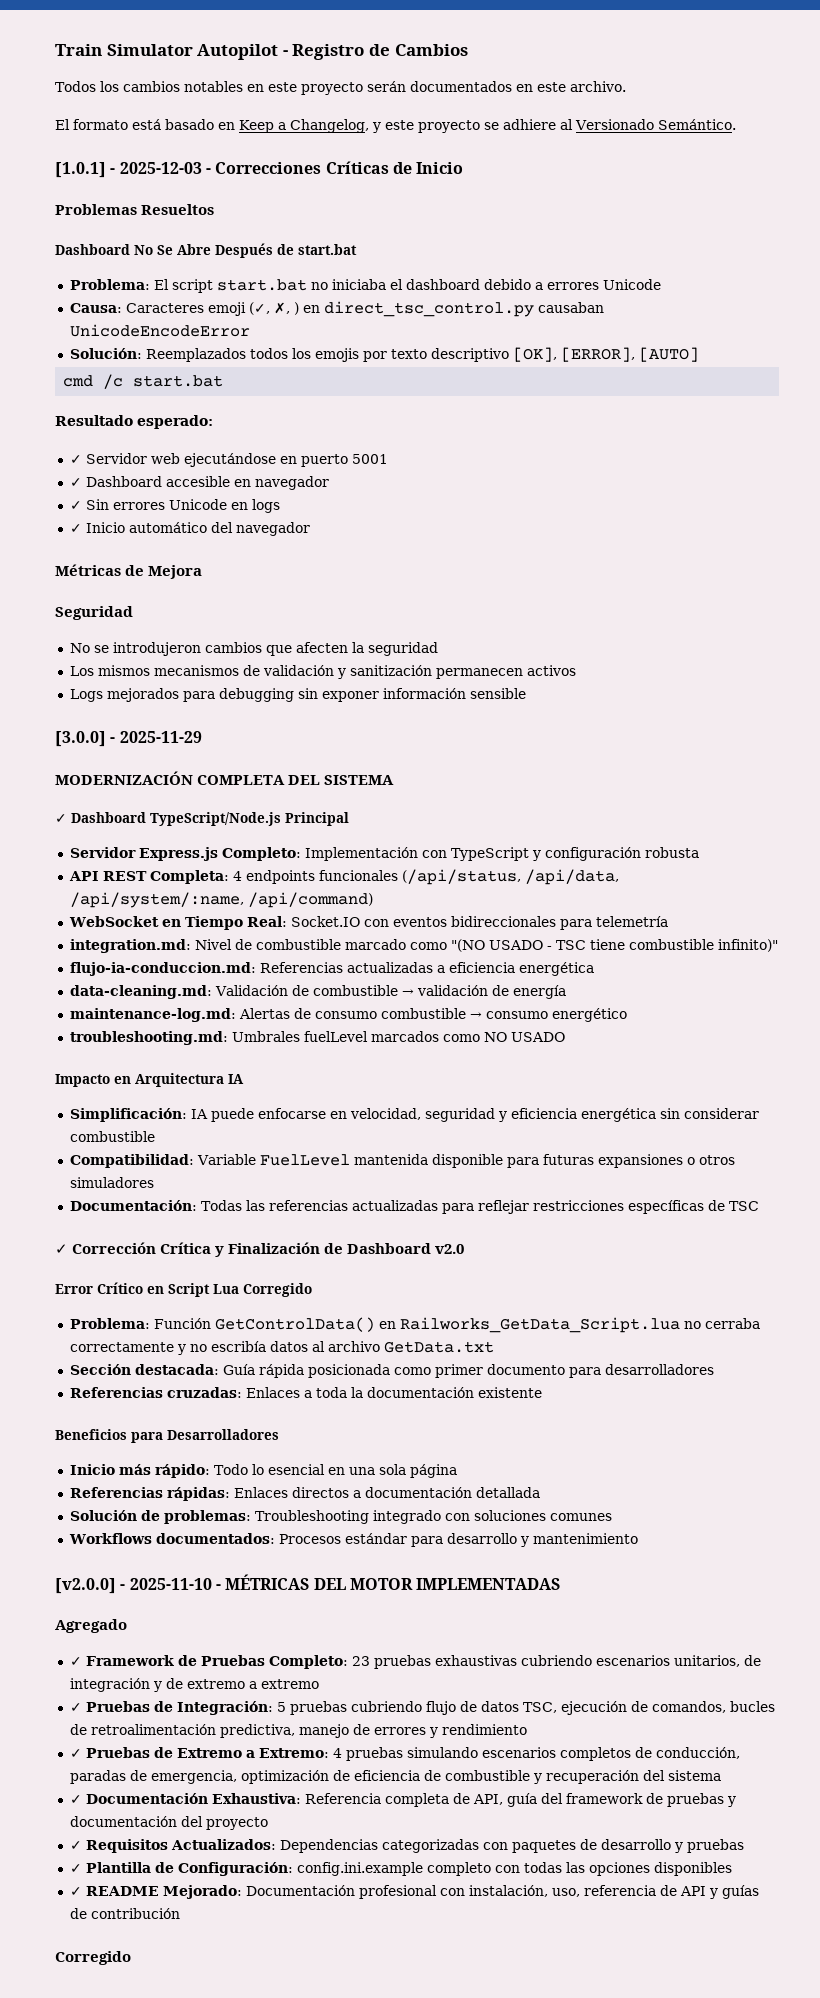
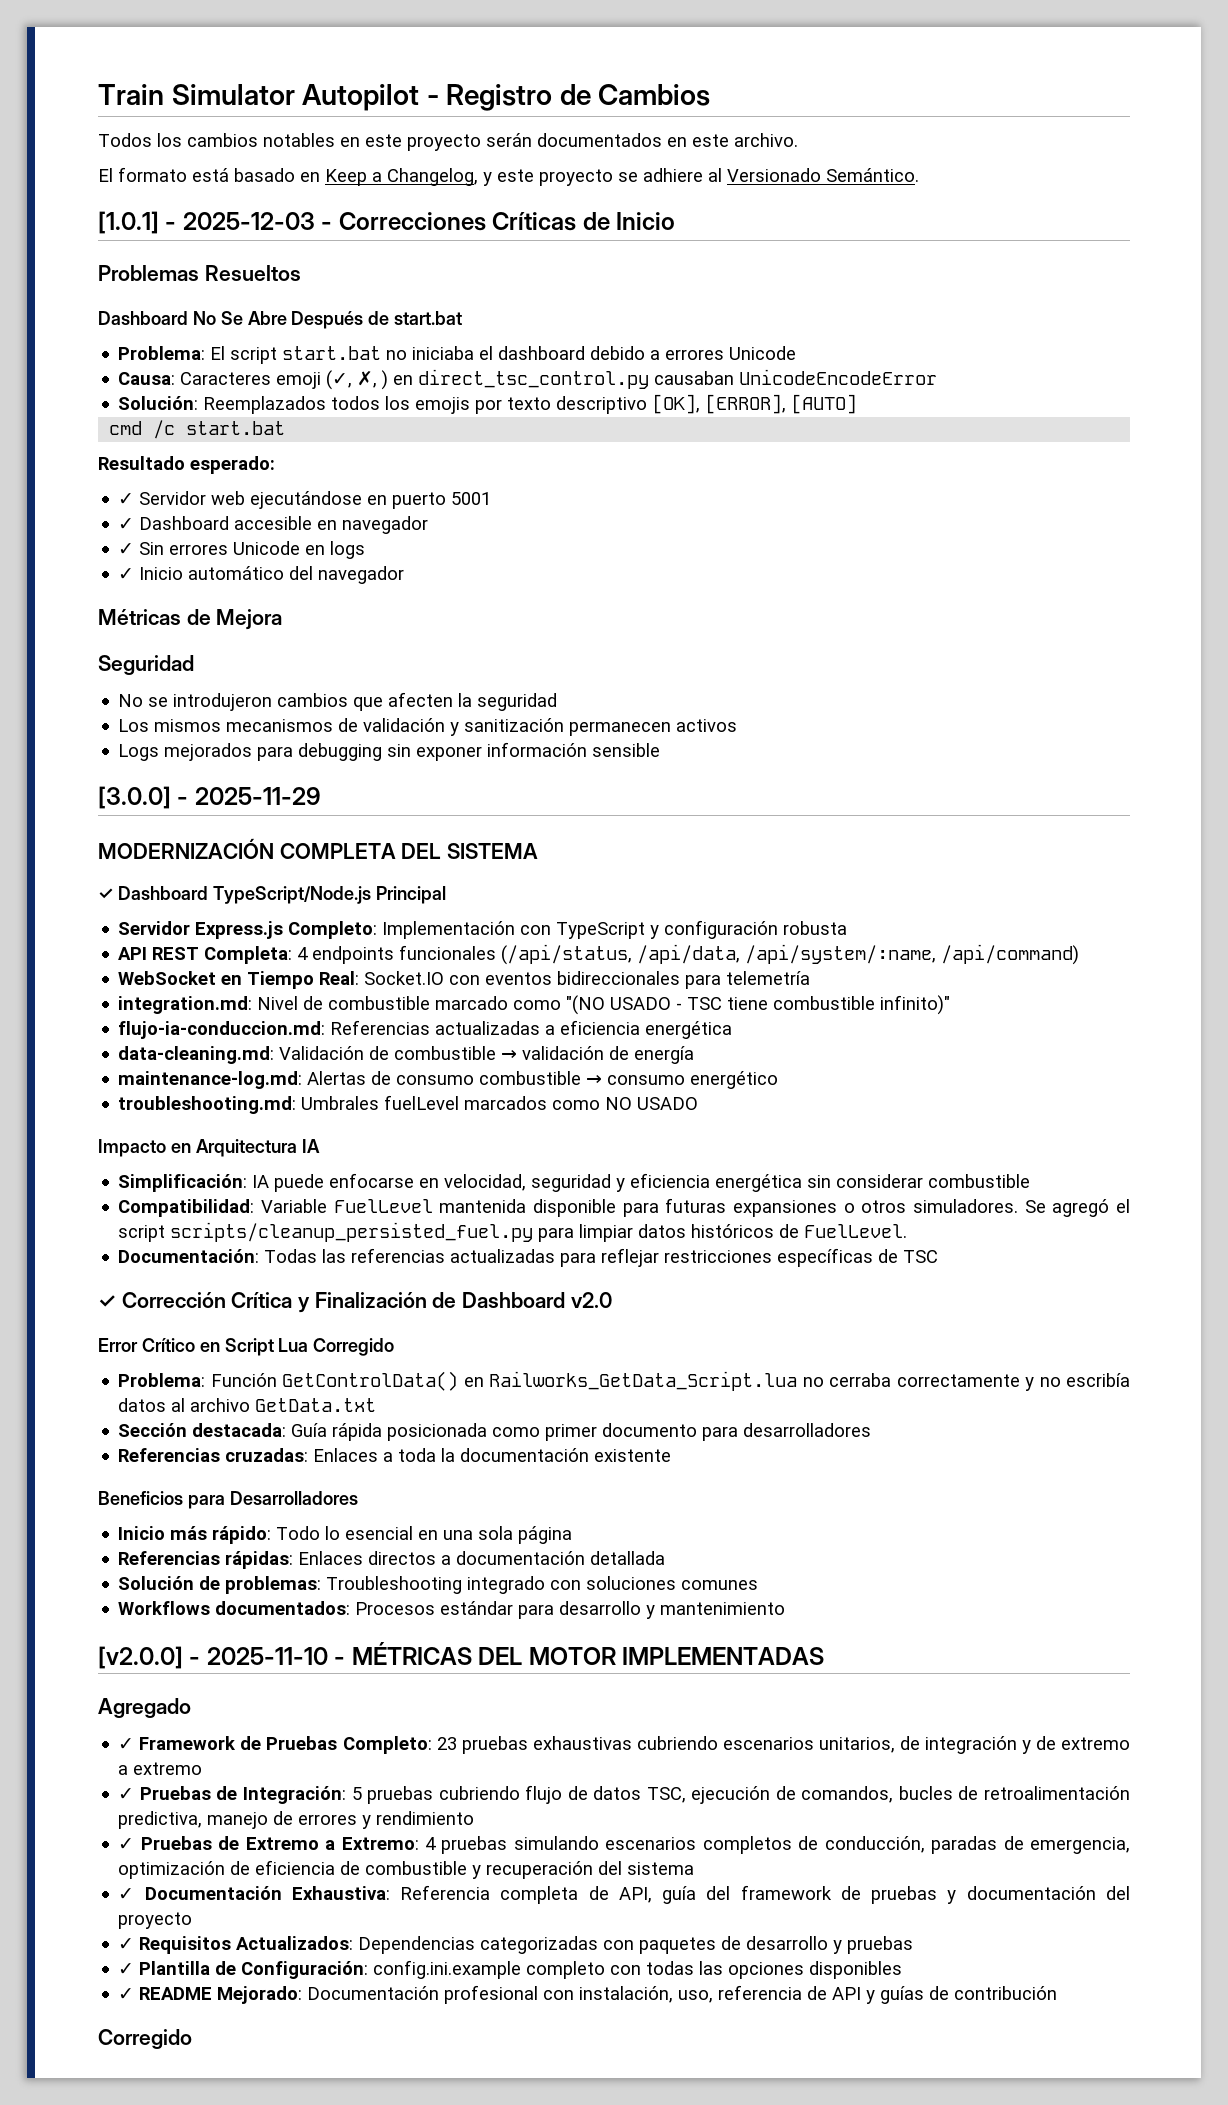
[69,1177,154,1188] simuladores -> [913,1199,1130,1217] [118,1222,908,1242] simuladores. Se agregó el script scripts/cleanup_persisted_fuel.py para limpiar datos históricos de FuelLevel.

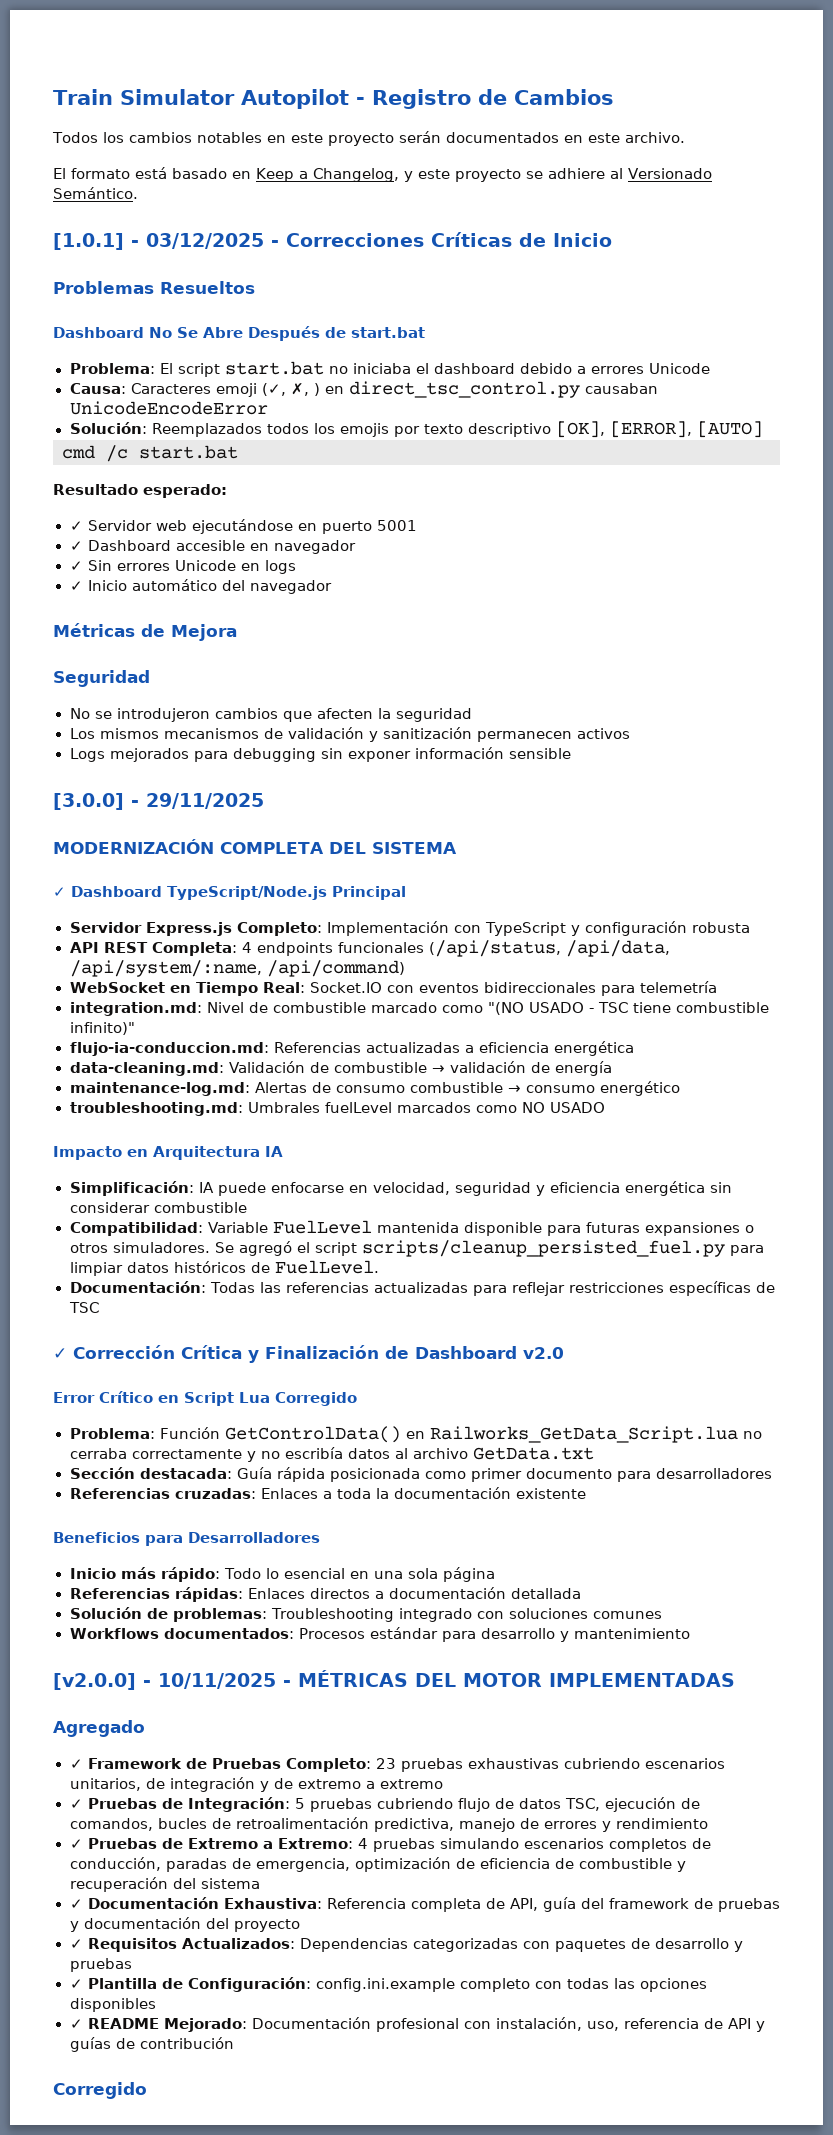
[182,212,315,230] 2025-12-03 -> [146,233,264,249] 03/12/2025
[194,787,321,805] 2025-11-29 -> [146,793,264,809] 29/11/2025
[206,1647,328,1665] 2025-11-10 -> [158,1673,276,1689] 10/11/2025

